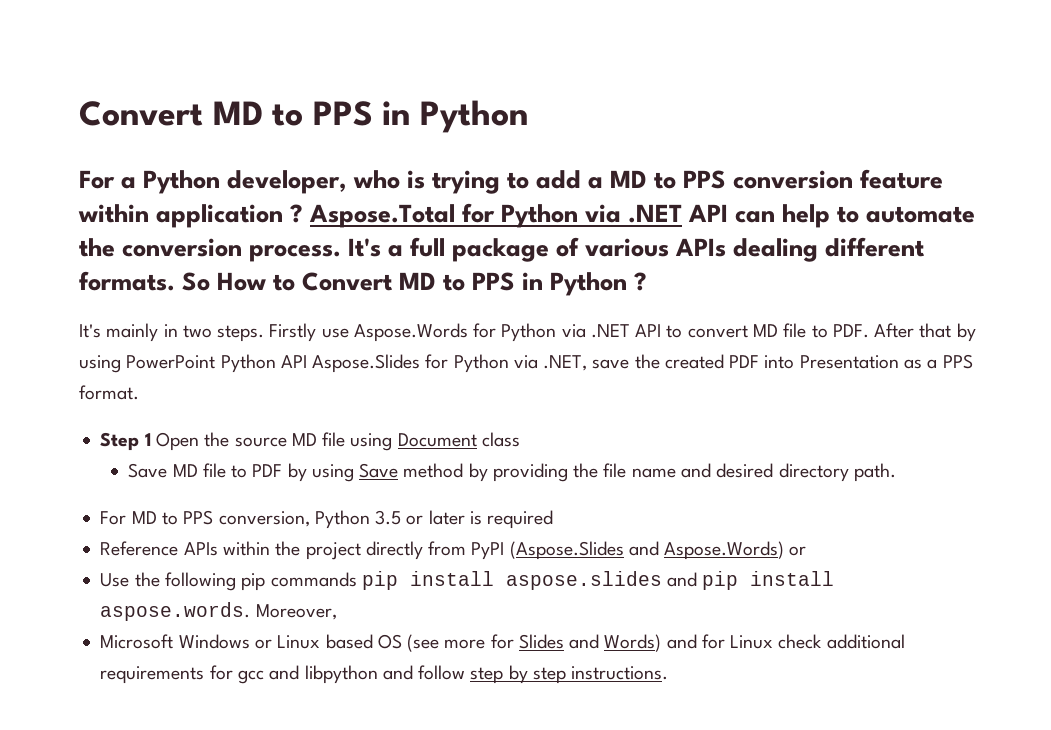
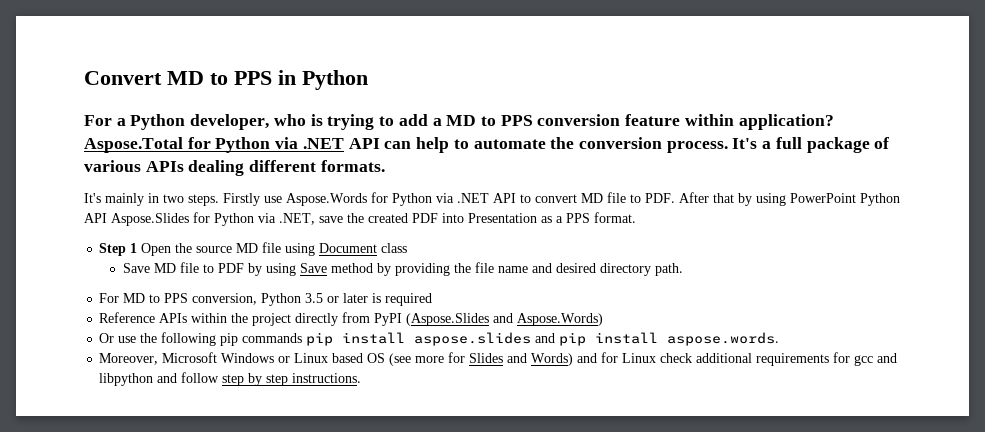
[156,204,304,228] application ? -> [738,114,834,130] application?
[182,272,648,296] So How to Convert MD to PPS in Python ? -> (385, 166) none
[789,546,807,556] [100,573,130,587] or // Use -> [99,333,137,343] // Or use
(251, 611) none -> (780, 339) //
(337, 612) // -> (159, 359) none

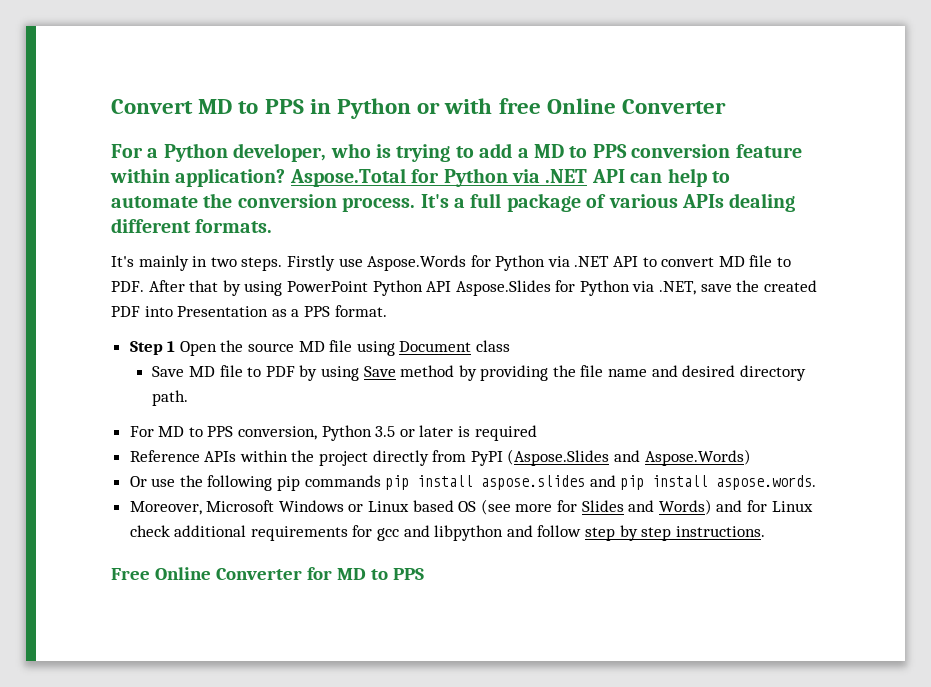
(368, 80) none -> [417,98,727,114] or with free Online Converter
(362, 378) none -> [111,567,424,580] // Free Online Converter for MD to PPS

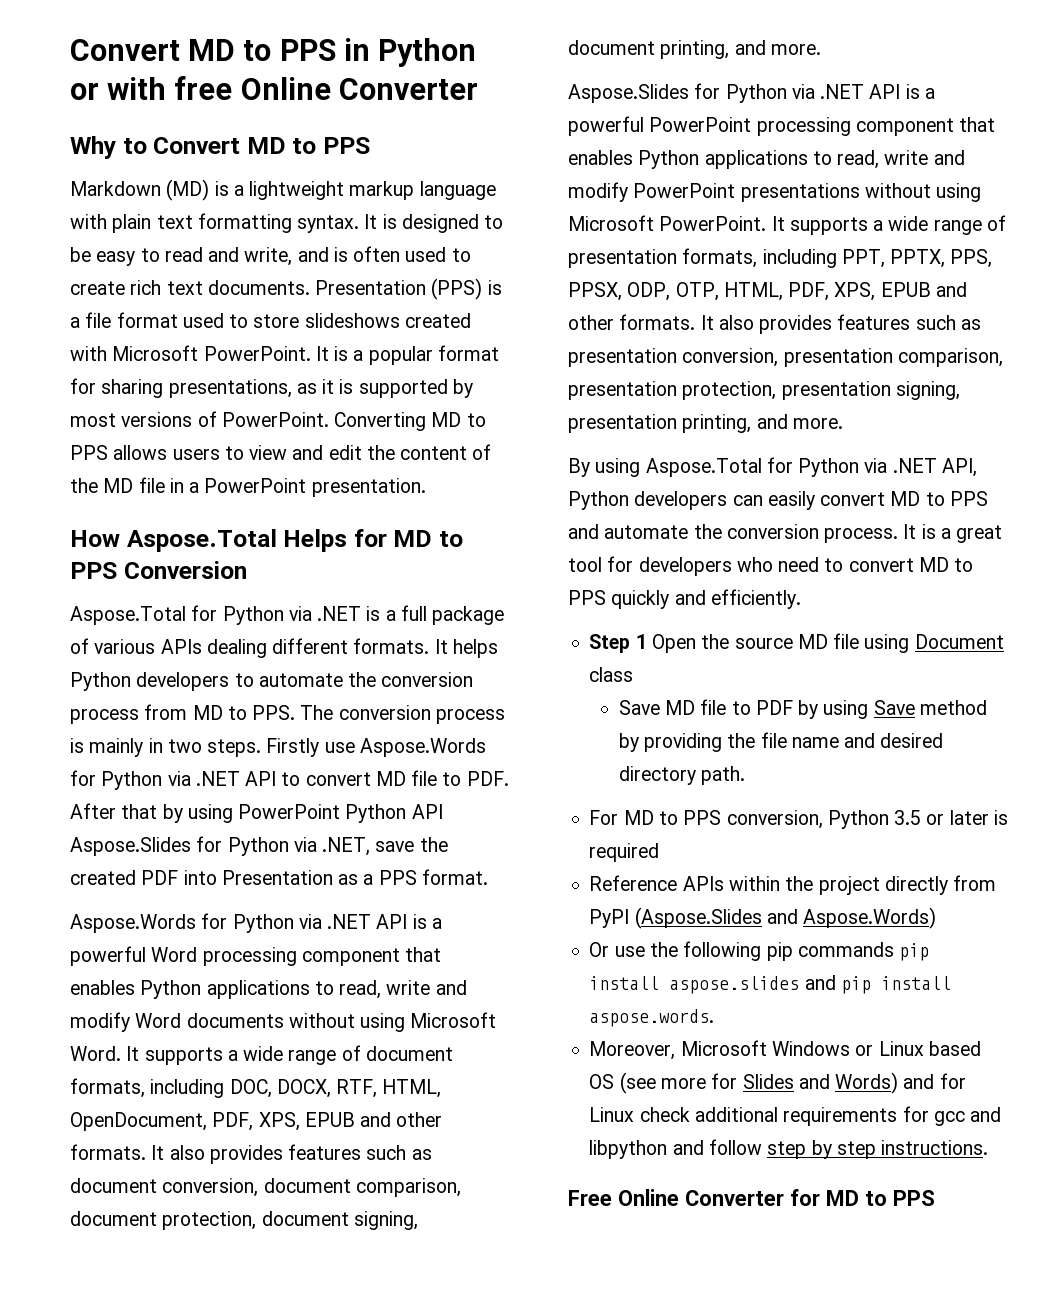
[111,143,802,162] [110,168,730,187] [111,193,449,212] For a Python developer, who is trying to add a MD to PPS conversion feature within application? Aspose.Total for Python via .NET API can help to automate the conversion process. It's -> [70,136,371,159] [70,179,496,201] [70,213,504,233] [70,246,471,266] [70,278,502,300] [70,312,471,328] [70,345,499,365] [70,378,473,398] [70,411,486,431] [70,444,492,460] [70,477,426,497] [70,529,464,552] [70,561,247,579] [70,605,381,625] Why to Convert MD to PPS // Markdown (MD) is a lightweight markup language with plain text formatting syntax. It is designed to be easy to read and write, and is often used to create rich text documents. Presentation (PPS) is a file format used to store slideshows created with Microsoft PowerPoint. It is a popular format for sharing presentations, as it is supported by most versions of PowerPoint. Converting MD to PPS allows users to view and edit the content of the MD file in a PowerPoint presentation. // How Aspose.Total Helps for MD to PPS Conversion // Aspose.Total for Python via .NET is
[111,256,134,267] // It's -> [434,639,498,658] [70,672,474,691] [70,704,505,724] [70,738,84,753] It helps Python developers to automate the conversion process from MD to PPS. The conversion process is
(387, 311) none -> [70,913,442,933] [70,946,442,966] [70,980,467,999] [70,1012,497,1032] [70,1045,453,1065] [70,1078,442,1098] [70,1112,443,1131] [70,1144,432,1164] [70,1178,461,1197] [70,1211,418,1230] [568,40,821,59] [568,83,935,103] [568,116,996,136] [568,150,965,169] [568,182,982,202] [568,215,1006,235] [568,248,993,268] [568,282,967,301] [568,314,981,334] [568,348,1003,367] [568,381,960,400] [568,414,843,433] [568,457,977,477] [568,491,988,510] [568,524,1003,543] [568,556,974,576] [568,589,801,609] // Aspose.Words for Python via .NET API is a powerful Word processing component that enables Python applications to read, write and modify Word documents without using Microsoft Word. It supports a wide range of document formats, including DOC, DOCX, RTF, HTML, OpenDocument, PDF, XPS, EPUB and other formats. It also provides features such as document conversion, document comparison, document protection, document signing, document printing, and more. // Aspose.Slides for Python via .NET API is a powerful PowerPoint processing component that enables Python applications to read, write and modify PowerPoint presentations without using Microsoft PowerPoint. It supports a wide range of presentation formats, including PPT, PPTX, PPS, PPSX, ODP, OTP, HTML, PDF, XPS, EPUB and other formats. It also provides features such as presentation conversion, presentation comparison, presentation protection, presentation signing, presentation printing, and more. // By using Aspose.Total for Python via .NET API, Python developers can easily convert MD to PPS and automate the conversion process. It is a great tool for developers who need to convert MD to PPS quickly and efficiently.

